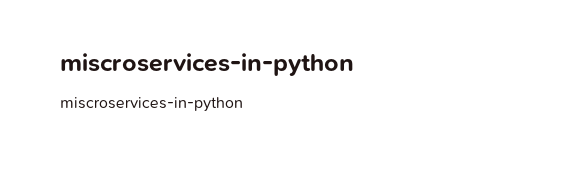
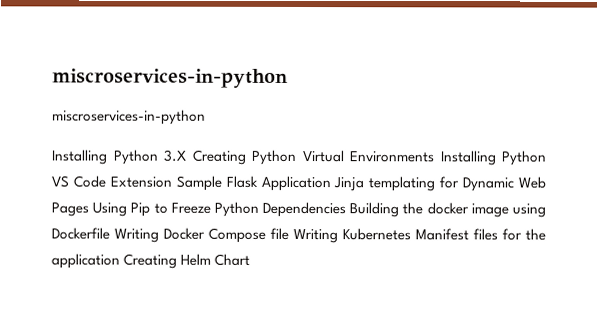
(243, 104) none -> [51,149,547,166] [51,175,546,192] [51,201,546,218] [51,227,546,244] [51,253,251,269] // Installing Python 3.X Creating Python Virtual Environments Installing Python VS Code Extension Sample Flask Application Jinja templating for Dynamic Web Pages Using Pip to Freeze Python Dependencies Building the docker image using Dockerfile Writing Docker Compose file Writing Kubernetes Manifest files for the application Creating Helm Chart

